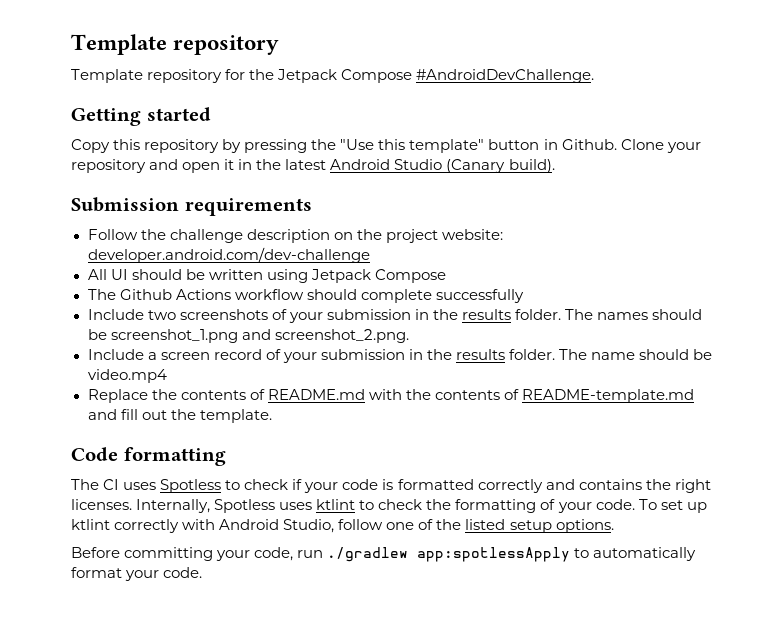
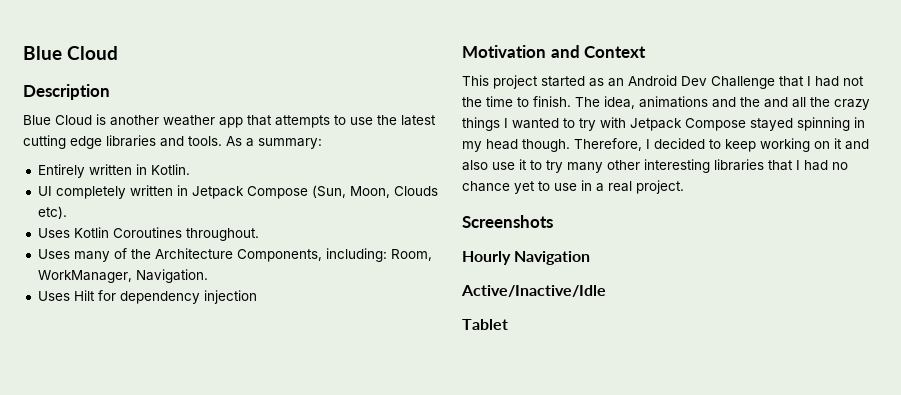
[71,34,280,55] [71,69,595,83] [71,107,211,126] [71,139,701,153] [71,159,555,173] [71,197,312,216] [87,229,503,243] [87,247,370,263] [87,269,446,283] [87,289,524,303] [87,309,703,323] [87,329,409,343] [87,349,713,363] [87,369,167,383] [87,389,694,403] [87,409,272,423] [71,447,226,466] [71,479,711,493] [71,499,707,513] [71,519,614,533] [71,547,697,562] [71,567,203,581] Template repository // Template repository for the Jetpack Compose #AndroidDevChallenge. // Getting started // Copy this repository by pressing the "Use this template" button in Github. Clone your repository and open it in the latest Android Studio (Canary build). // Submission requirements // Follow the challenge description on the project website: developer.android.com/dev-challenge // All UI should be written using Jetpack Compose // The Github Actions workflow should complete successfully // Include two screenshots of your submission in the results folder. The names should be screenshot_1.png and screenshot_2.png. // Include a screen record of your submission in the results folder. The name should be video.mp4 // Replace the contents of README.md with the contents of README-template.md and fill out the template. // Code formatting // The CI uses Spotless to check if your code is formatted correctly and contains the right licenses. Internally, Spotless uses ktlint to check the formatting of your code. To set up ktlint correctly with Android Studio, follow one of the listed setup options. // Before committing your code, run ./gradlew app:spotlessApply to automatically format your code. -> [23,46,119,60] [23,84,110,100] [23,114,436,128] [23,135,322,149] [37,164,190,178] [37,185,438,199] [37,206,67,219] [37,227,259,241] [37,248,432,262] [37,269,208,283] [37,290,257,304] [462,45,647,58] [462,75,864,89] [462,96,870,110] [462,117,865,131] [462,138,869,152] [462,159,848,173] [462,180,684,194] [462,215,553,228] [462,251,591,265] [461,285,606,297] [462,319,508,330] Blue Cloud // Description // Blue Cloud is another weather app that attempts to use the latest cutting edge libraries and tools. As a summary: // Entirely written in Kotlin. // UI completely written in Jetpack Compose (Sun, Moon, Clouds etc). // Uses Kotlin Coroutines throughout. // Uses many of the Architecture Components, including: Room, WorkManager, Navigation. // Uses Hilt for dependency injection // Motivation and Context // This project started as an Android Dev Challenge that I had not the time to finish. The idea, animations and the and all the crazy things I wanted to try with Jetpack Compose stayed spinning in my head though. Therefore, I decided to keep working on it and also use it to try many other interesting libraries that I had no chance yet to use in a real project. // Screenshots // Hourly Navigation // Active/Inactive/Idle // Tablet

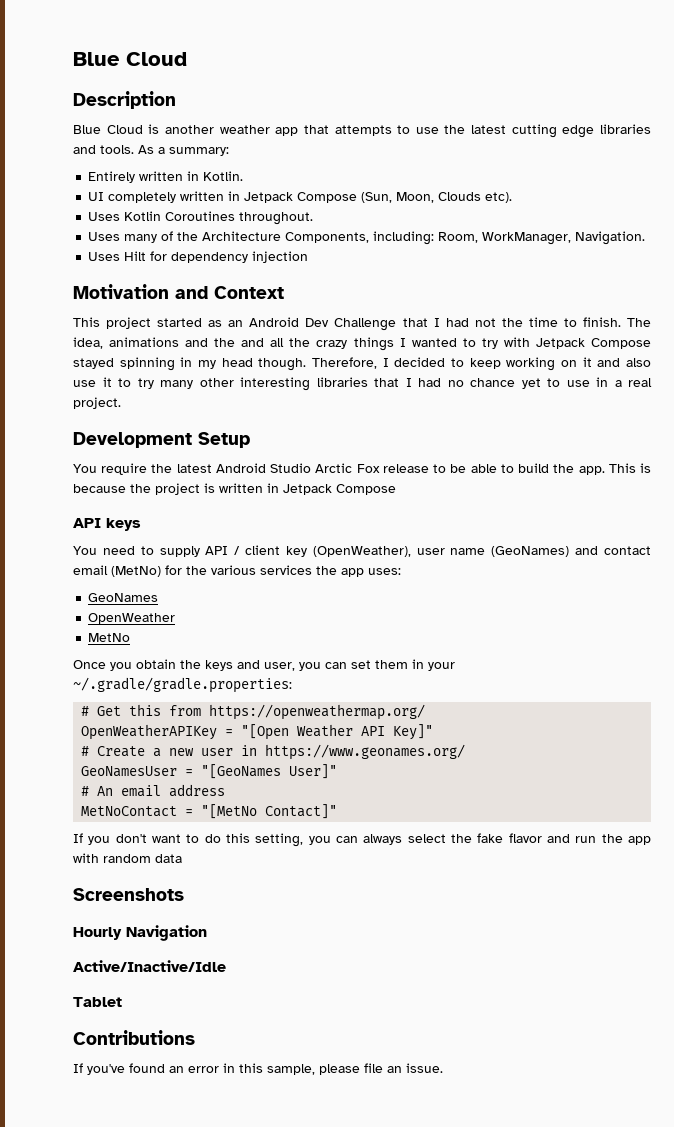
(684, 187) none -> [73,432,250,448] [73,463,652,475] [73,483,396,495] [73,518,141,531] [73,545,651,557] [73,565,401,577] [88,593,159,602] [88,613,176,624] [88,633,131,642] [73,659,455,671] [73,677,292,693] [81,704,426,720] [81,724,434,740] [81,744,466,760] [81,764,338,779] [81,784,226,797] [81,804,338,819] [73,833,651,847] [73,853,182,863] // Development Setup // You require the latest Android Studio Arctic Fox release to be able to build the app. This is because the project is written in Jetpack Compose // API keys // You need to supply API / client key (OpenWeather), user name (GeoNames) and contact email (MetNo) for the various services the app uses: // GeoNames // OpenWeather // MetNo // Once you obtain the keys and user, you can set them in your ~/.gradle/gradle.properties: // # Get this from https://openweathermap.org/ // OpenWeatherAPIKey = "[Open Weather API Key]" // # Create a new user in https://www.geonames.org/ // GeoNamesUser = "[GeoNames User]" // # An email address // MetNoContact = "[MetNo Contact]" // If you don't want to do this setting, you can always select the fake flavor and run the app with random data
(508, 324) none -> [73,1030,195,1045] [73,1063,443,1075] // Contributions // If you've found an error in this sample, please file an issue.

